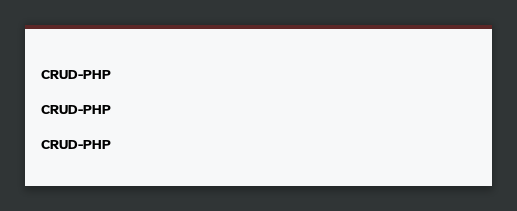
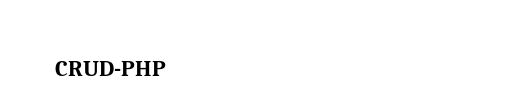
[41,70,111,79] [41,105,111,114] [41,140,111,149] CRUD-PHP // CRUD-PHP // CRUD-PHP -> [55,61,166,76] CRUD-PHP

